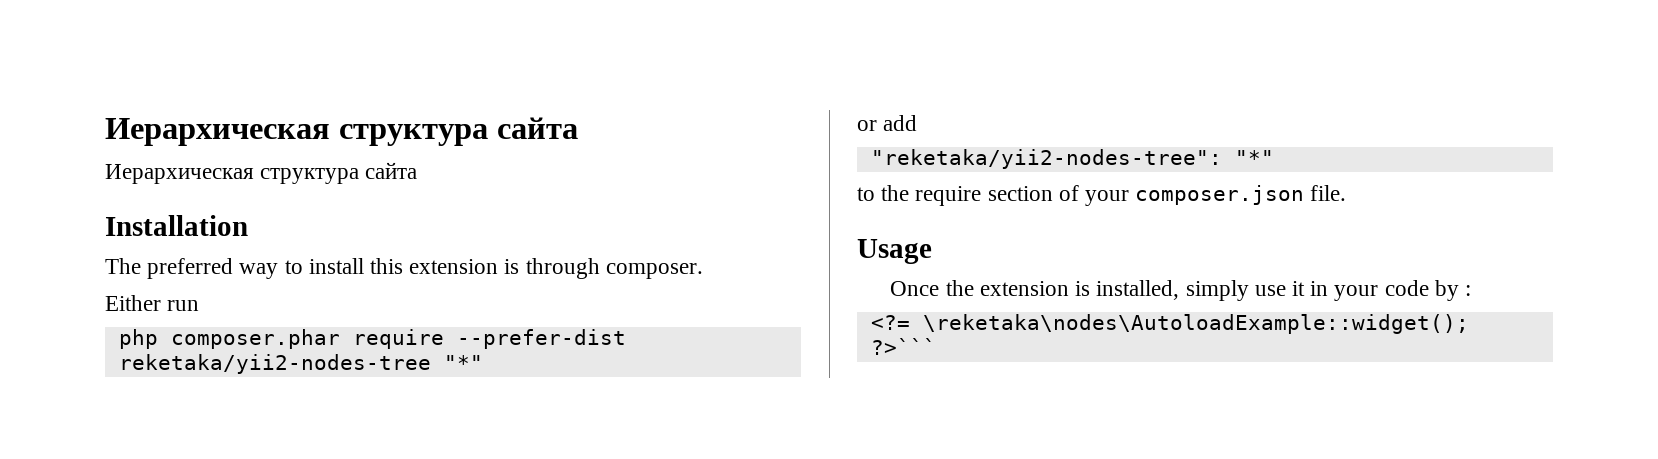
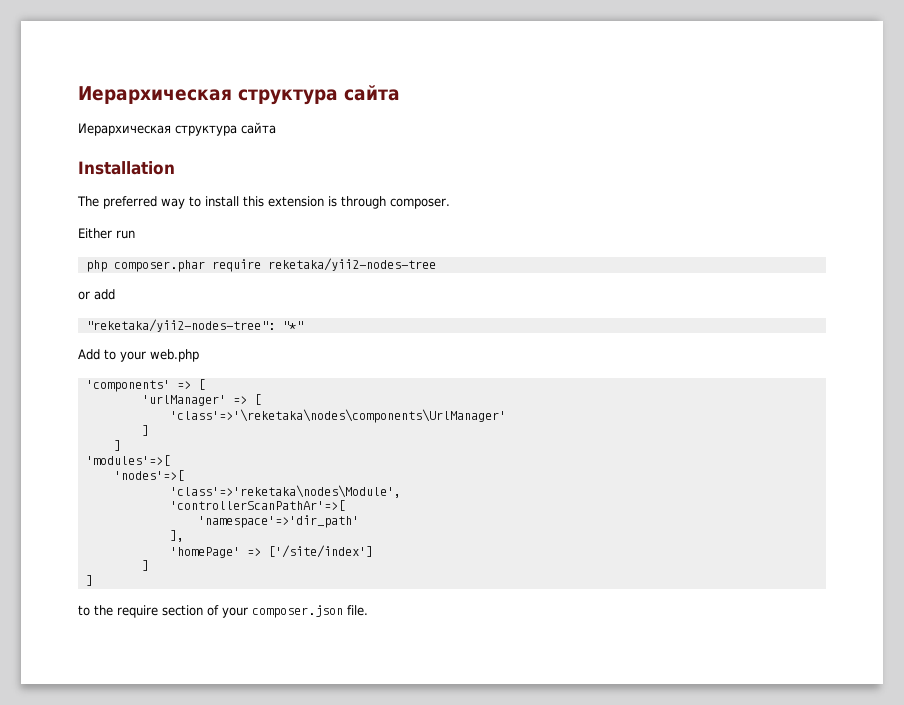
[456,329,626,349] --prefer-dist -> (261, 265) none
[443,355,483,370] "*" -> (436, 264) none
(1274, 157) none -> [78,349,199,362] [85,379,205,392] [141,394,261,406] [169,409,506,423] [141,425,149,436] [113,440,121,451] [85,455,170,466] [113,470,184,481] [169,485,401,498] [169,500,345,511] [197,515,359,528] [169,530,184,542] [169,545,373,558] [141,560,149,571] [85,575,93,586] // Add to your web.php // 'components' => [ // 'urlManager' => [ // 'class'=>'\reketaka\nodes\components\UrlManager' // ] // ] // 'modules'=>[ // 'nodes'=>[ // 'class'=>'reketaka\nodes\Module', // 'controllerScanPathAr'=>[ // 'namespace'=>'dir_path' // ], // 'homePage' => ['/site/index'] // ] // ]
[857,239,932,264] [890,280,1471,301] [870,314,1469,334] [870,338,936,355] // Usage // Once the extension is installed, simply use it in your code by : // <?= \reketaka\nodes\AutoloadExample::widget(); ?>``` -> (368, 610) none

